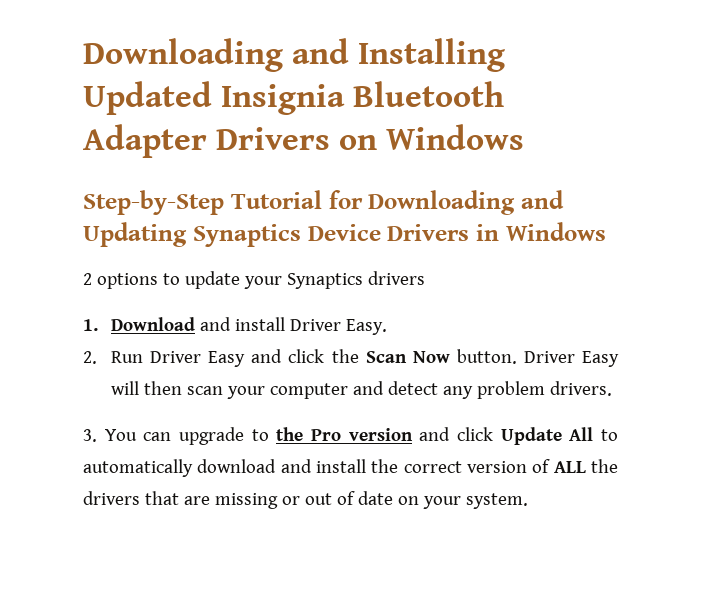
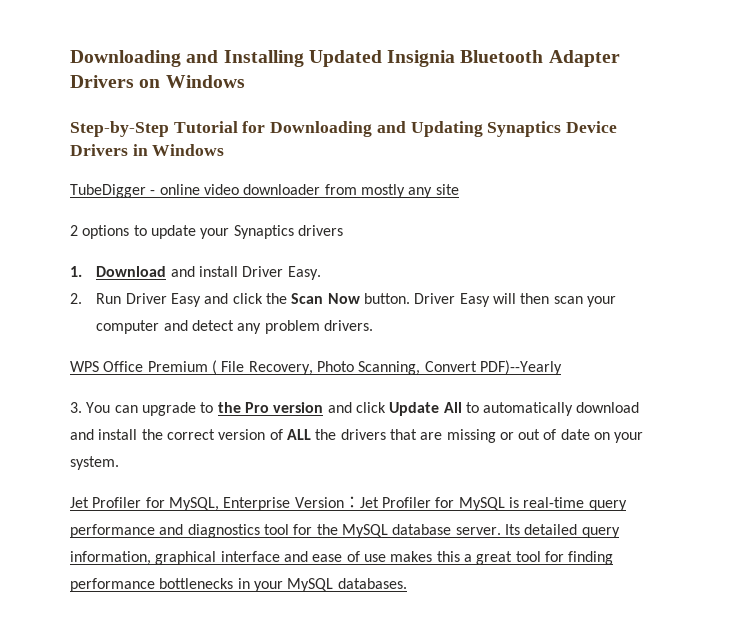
(606, 231) none -> [70,184,459,198] // TubeDigger - online video downloader from mostly any site
(613, 388) none -> [70,360,562,375] // WPS Office Premium ( File Recovery, Photo Scanning, Convert PDF)--Yearly
(528, 501) none -> [70,496,627,511] [70,524,620,538] [70,551,614,565] [70,578,407,592] // Jet Profiler for MySQL, Enterprise Version：Jet Profiler for MySQL is real-time query performance and diagnostics tool for the MySQL database server. Its detailed query information, graphical interface and ease of use makes this a great tool for finding performance bottlenecks in your MySQL databases.

